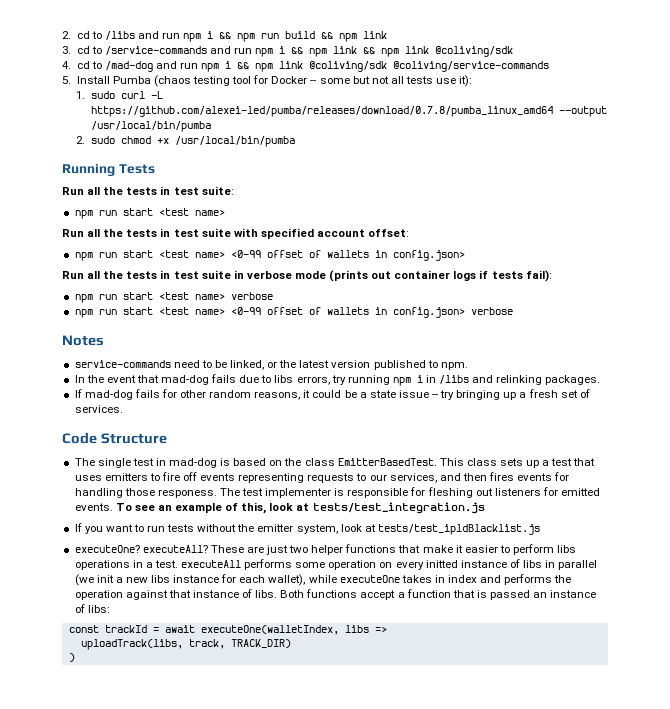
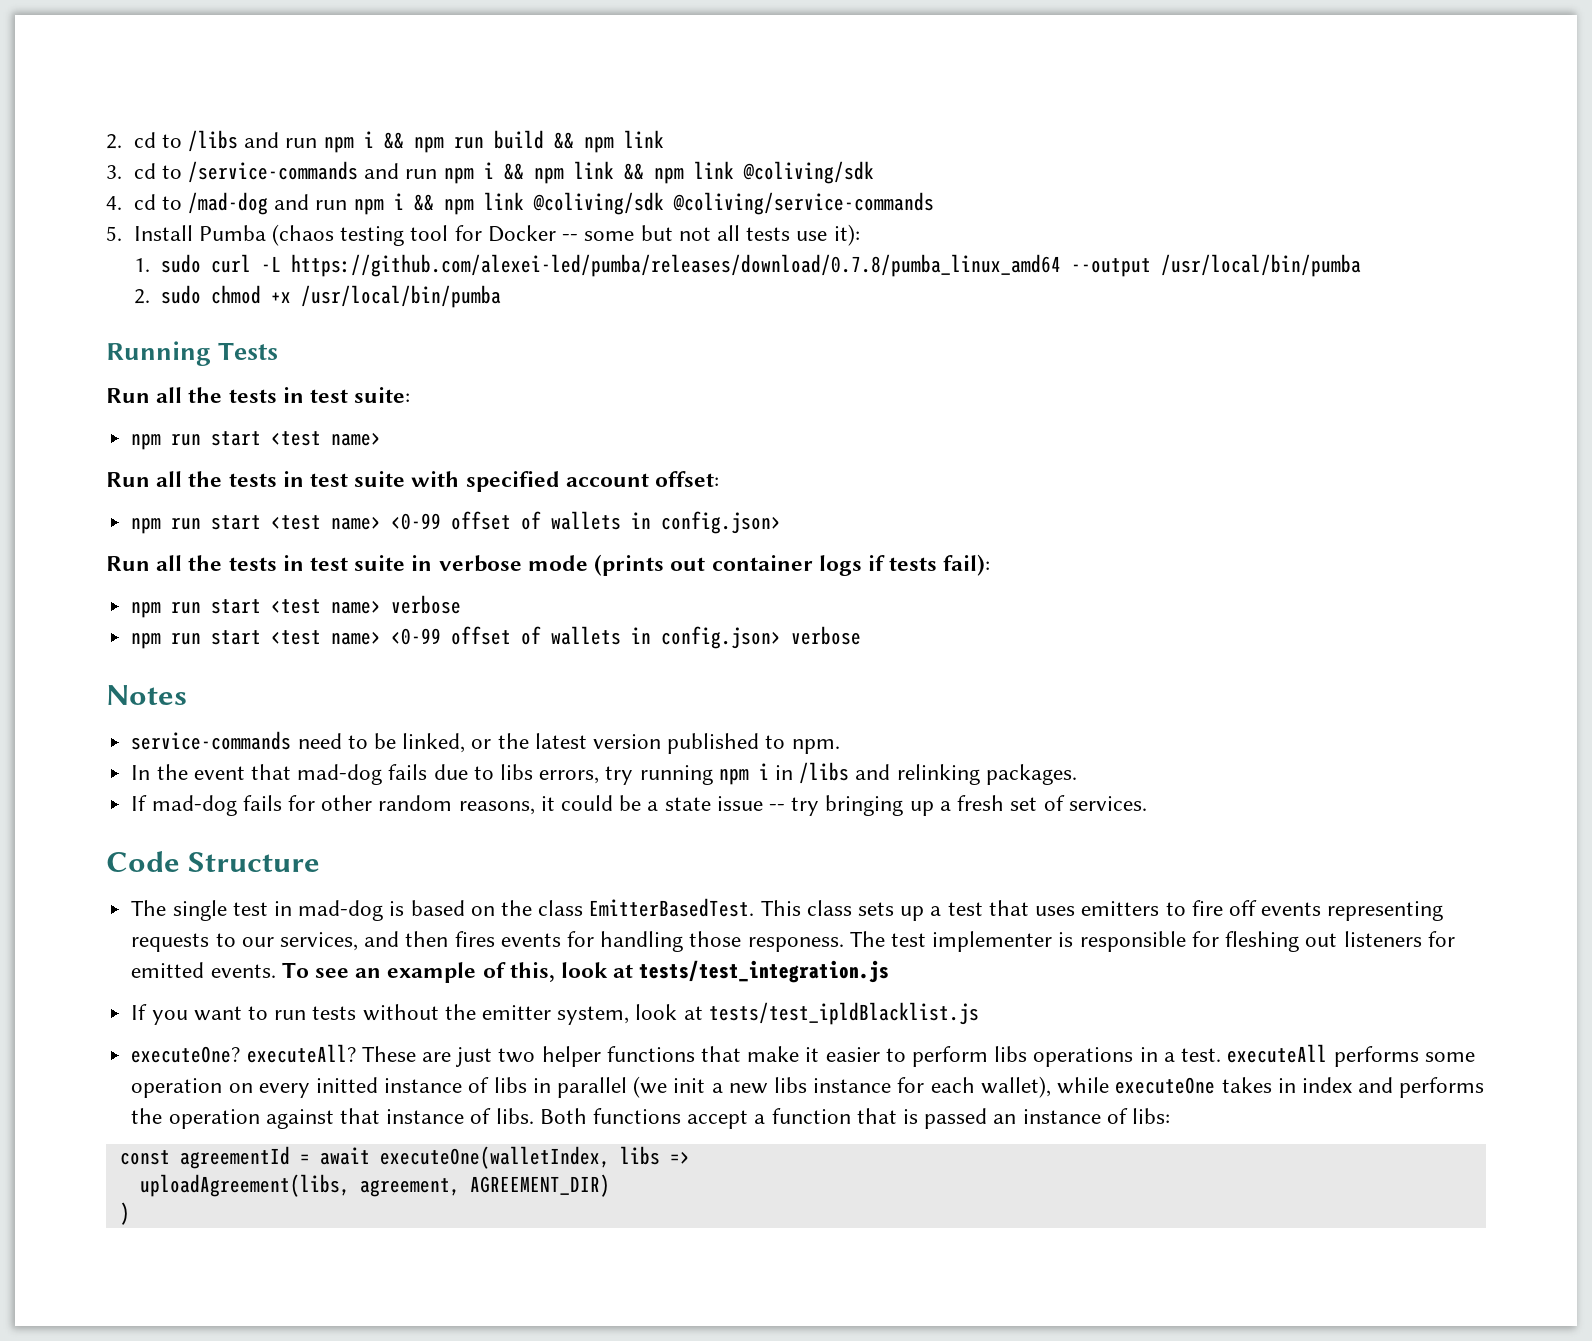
[104,625,147,633] trackId -> [179,1146,290,1169] agreementId
[80,639,291,650] uploadTrack(libs, track, TRACK_DIR) -> [139,1174,610,1197] uploadAgreement(libs, agreement, AGREEMENT_DIR)

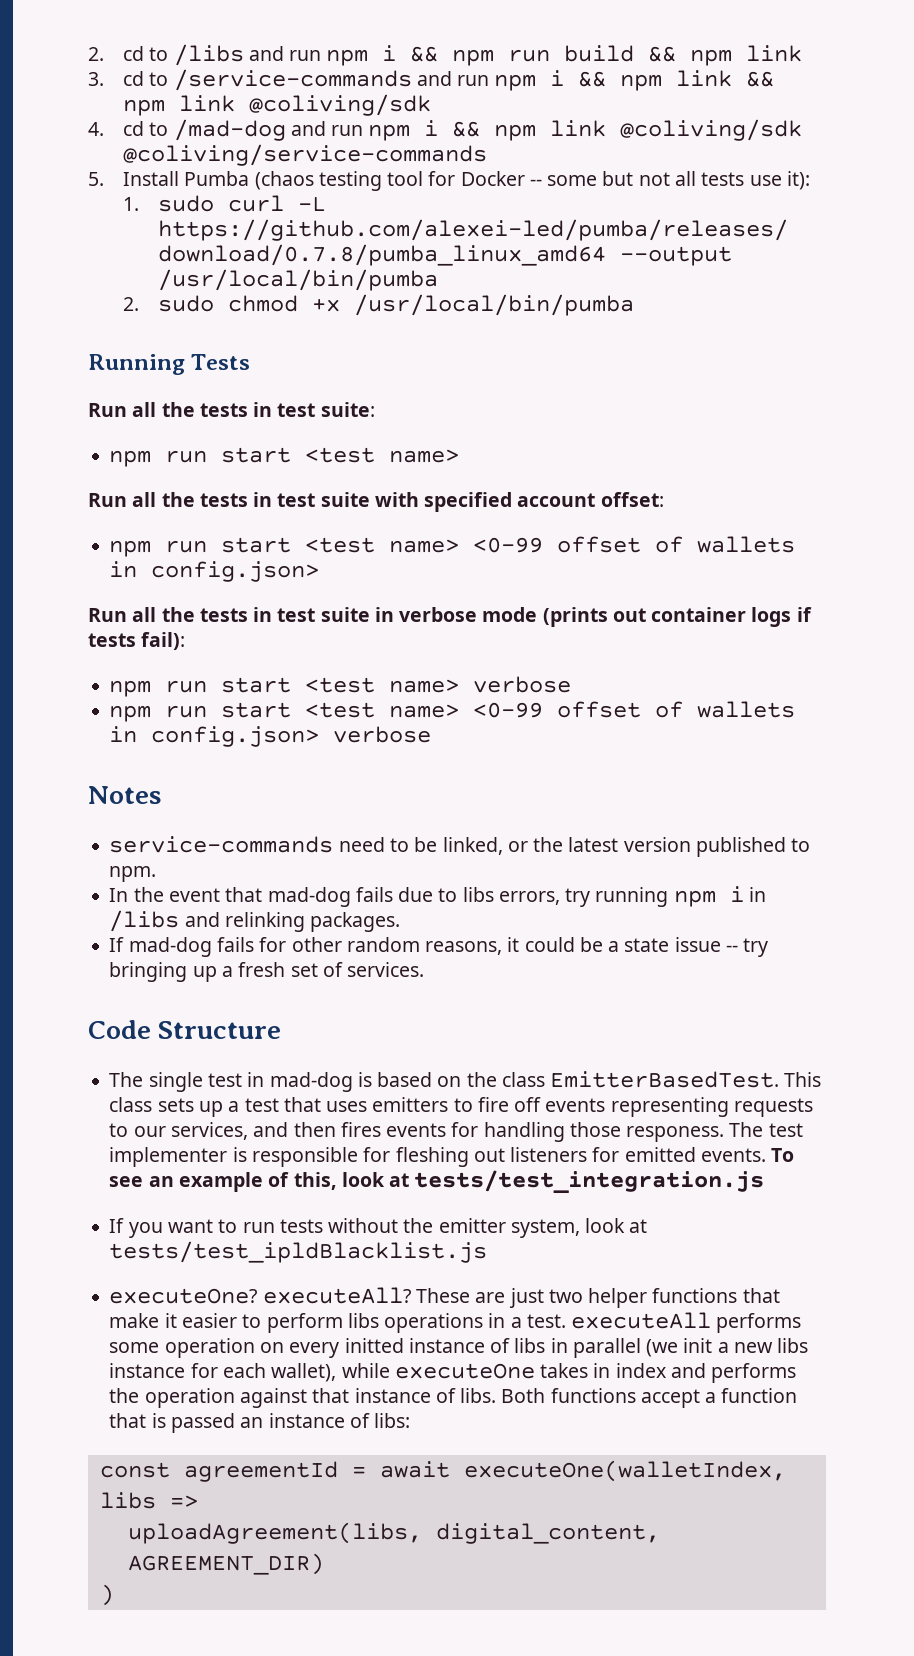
[359,1178,460,1197] agreement, -> [435,1523,660,1544] digital_content,

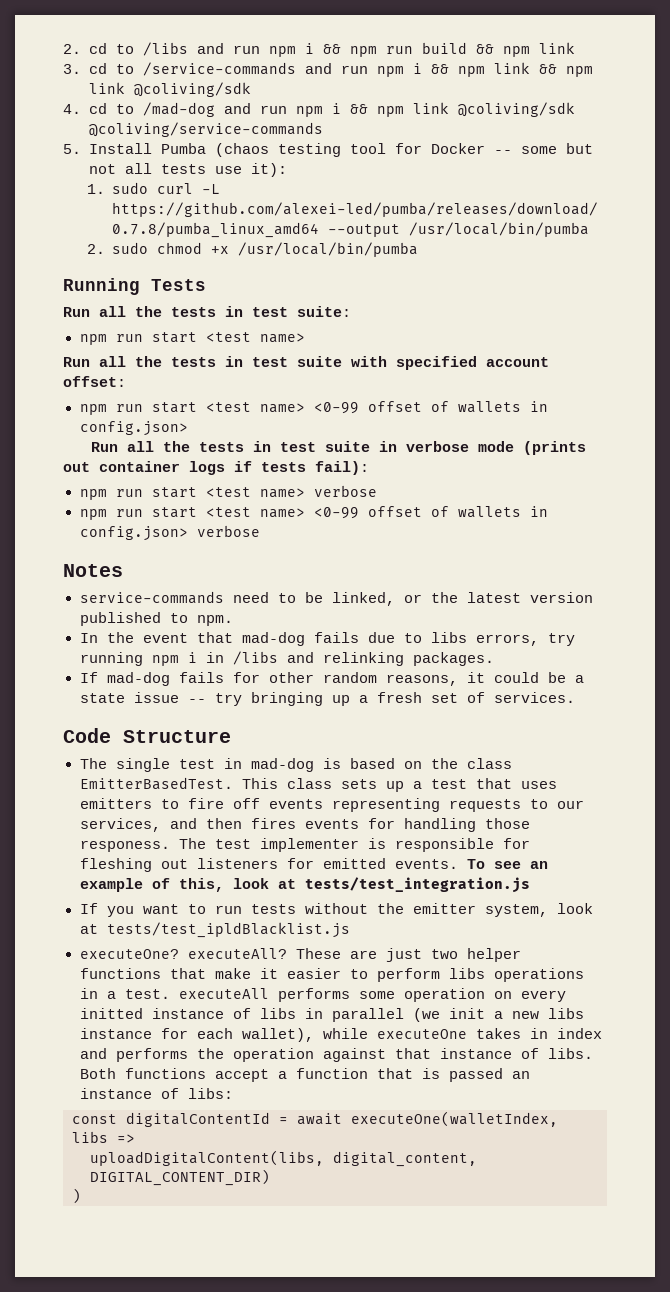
[183,1461,338,1482] agreementId -> [126,1112,270,1127] digitalContentId
[127,1522,660,1544] [127,1553,324,1575] uploadAgreement(libs, digital_content, AGREEMENT_DIR) -> [90,1150,477,1167] [90,1169,270,1186] uploadDigitalContent(libs, digital_content, DIGITAL_CONTENT_DIR)

